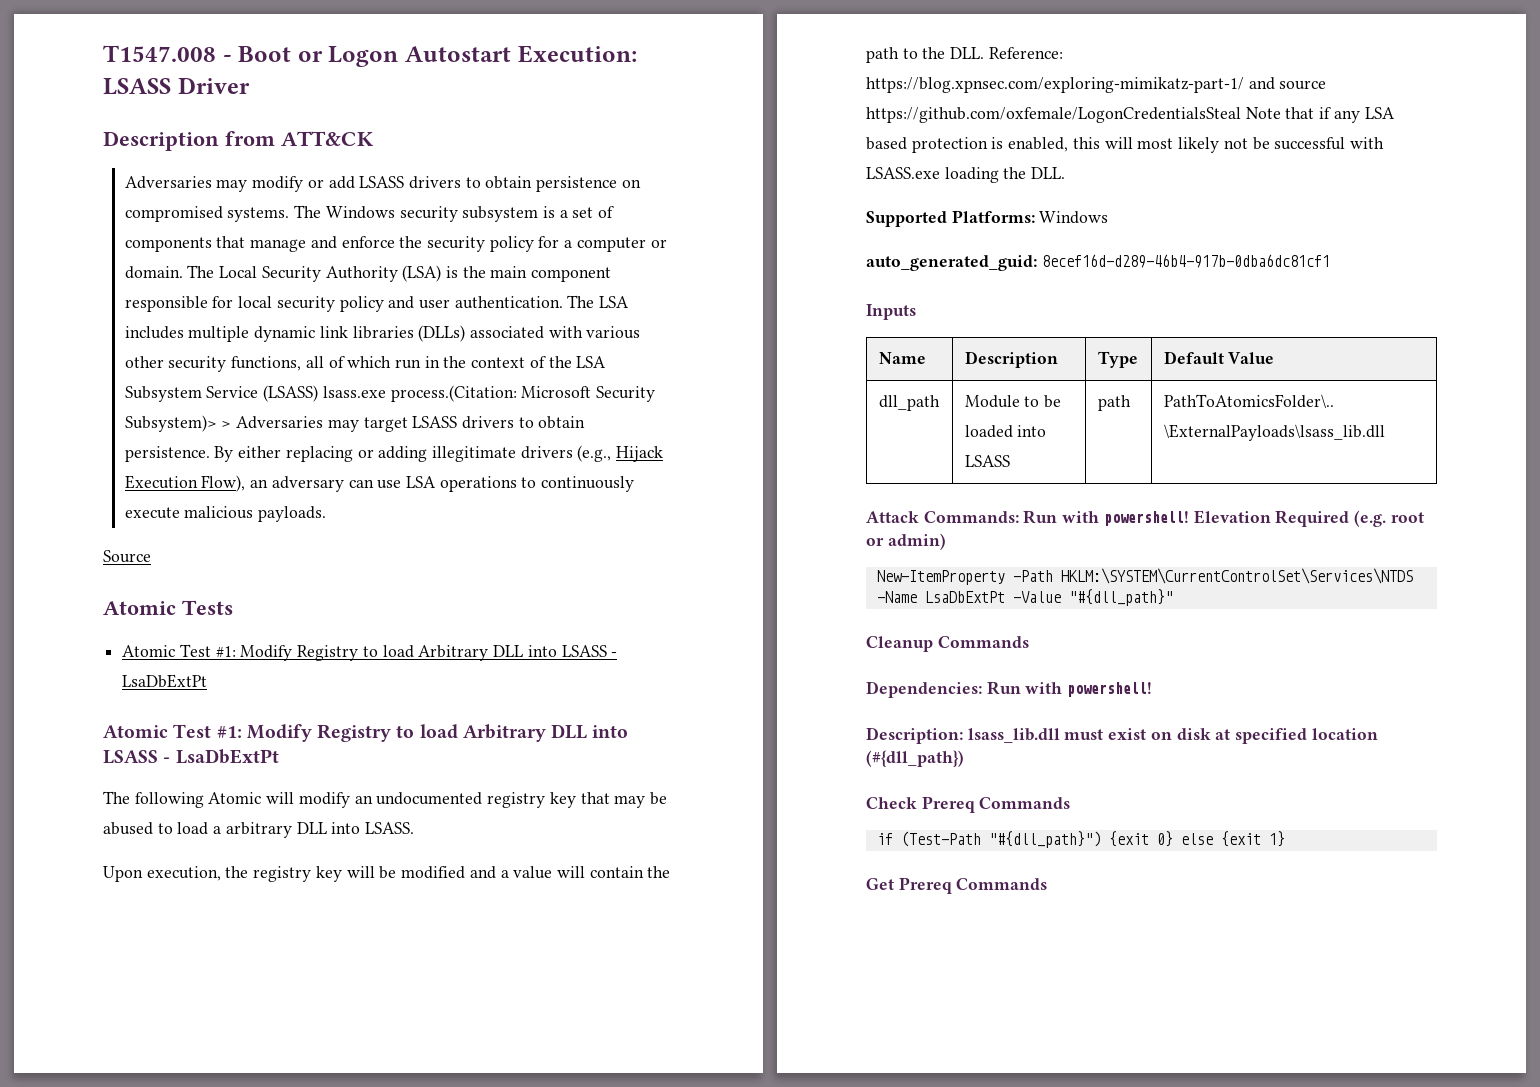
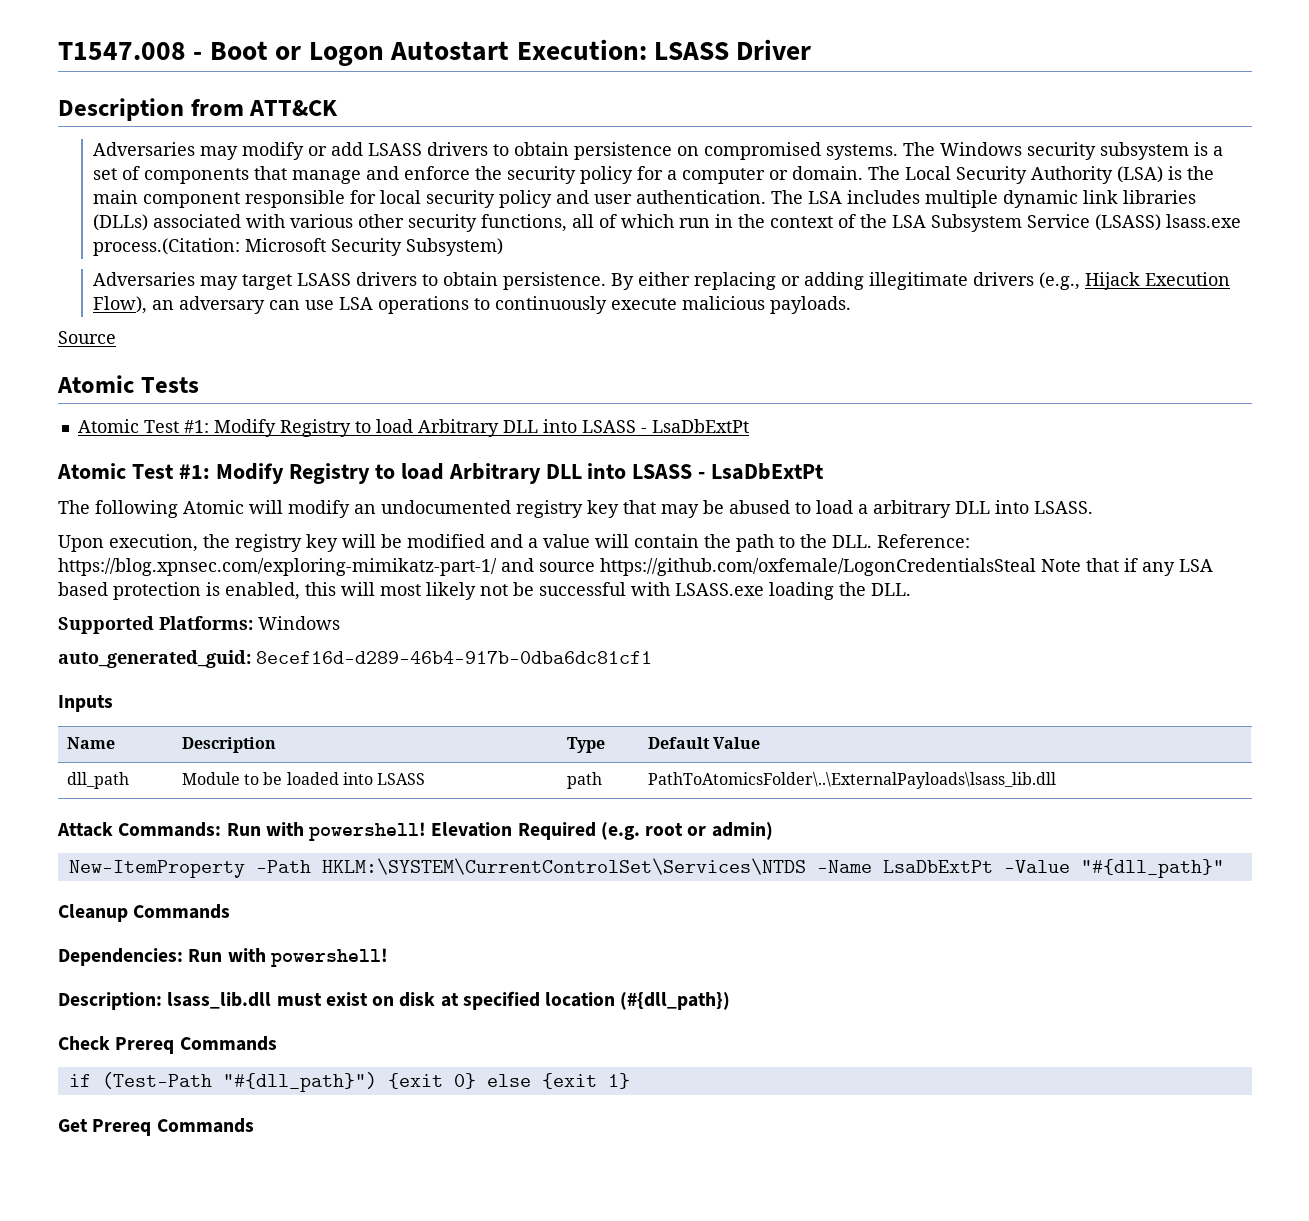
[124,415,232,432] Subsystem)> > -> [406,238,504,256] Subsystem) //

